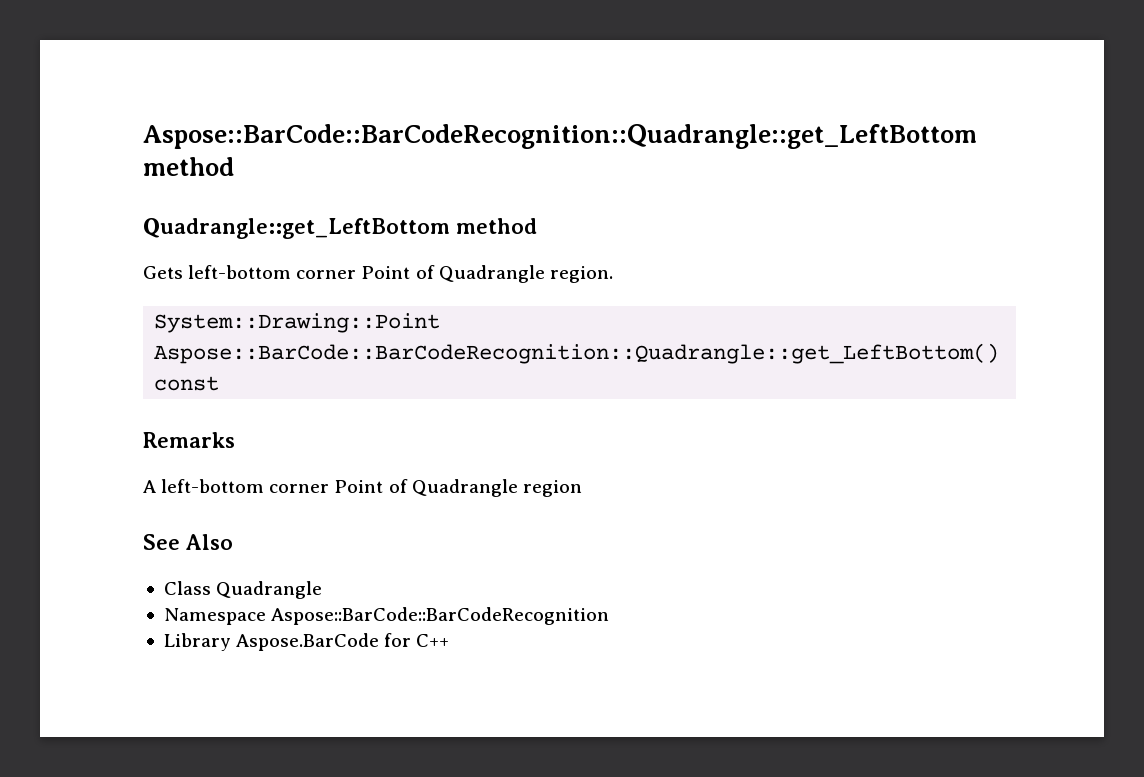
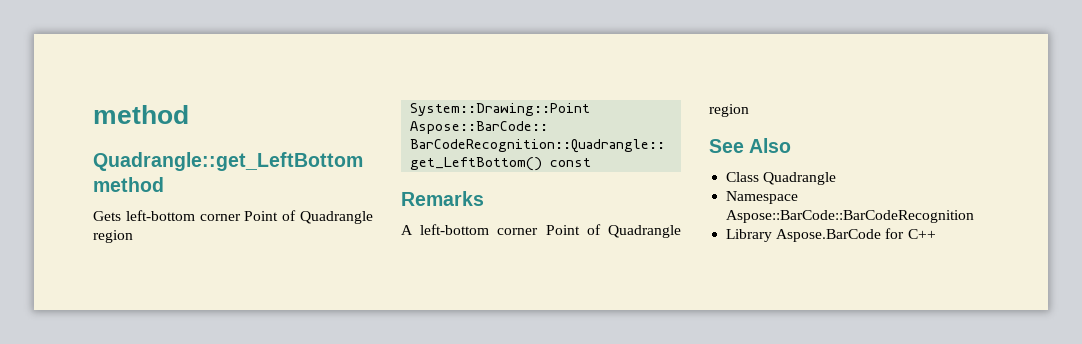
[143,124,977,149] Aspose::BarCode::BarCodeRecognition::Quadrangle::get_LeftBottom -> (93, 114) none
[549,266,613,283] region. -> [93,230,133,243] region

